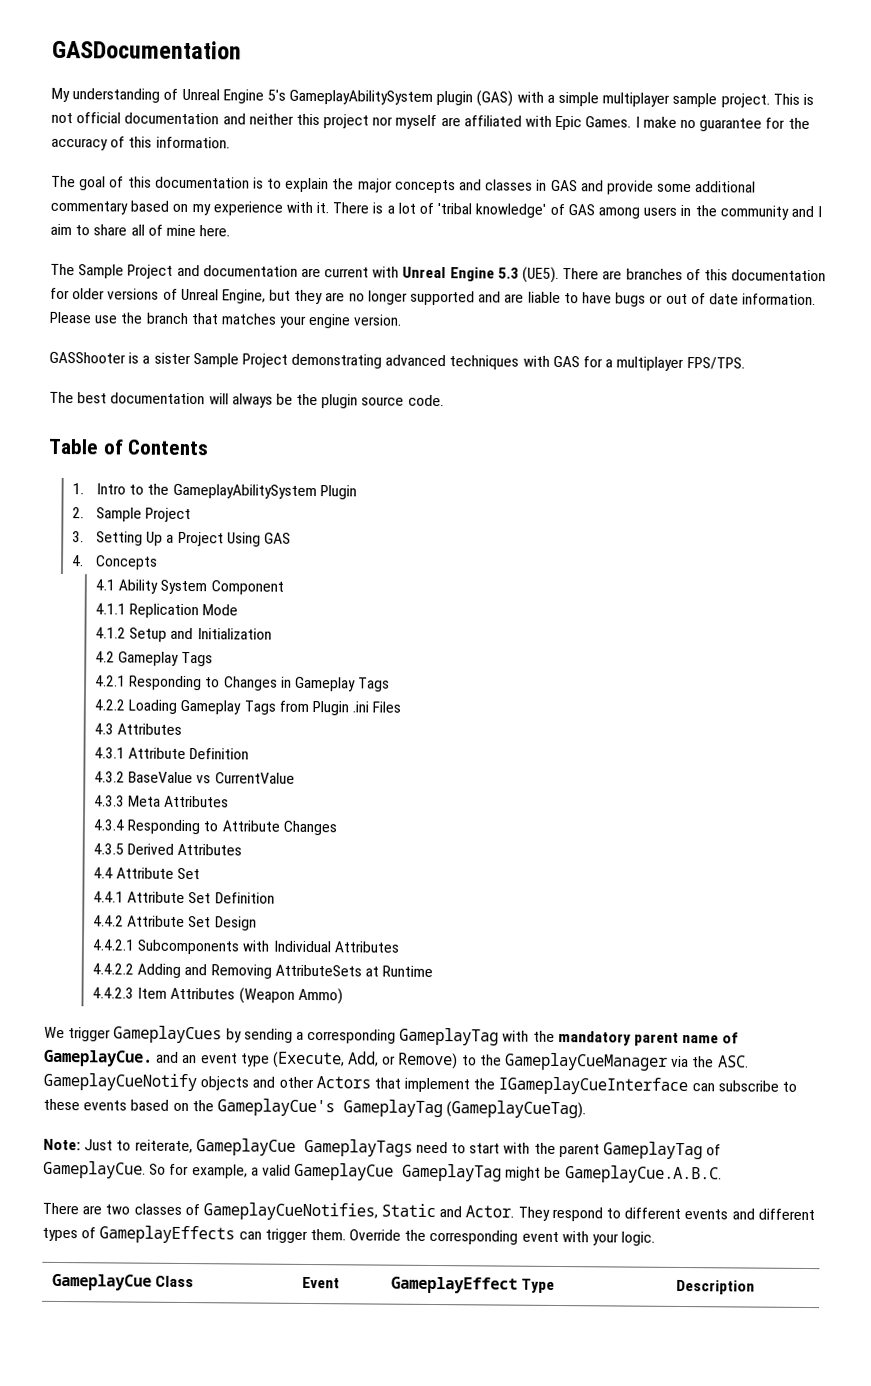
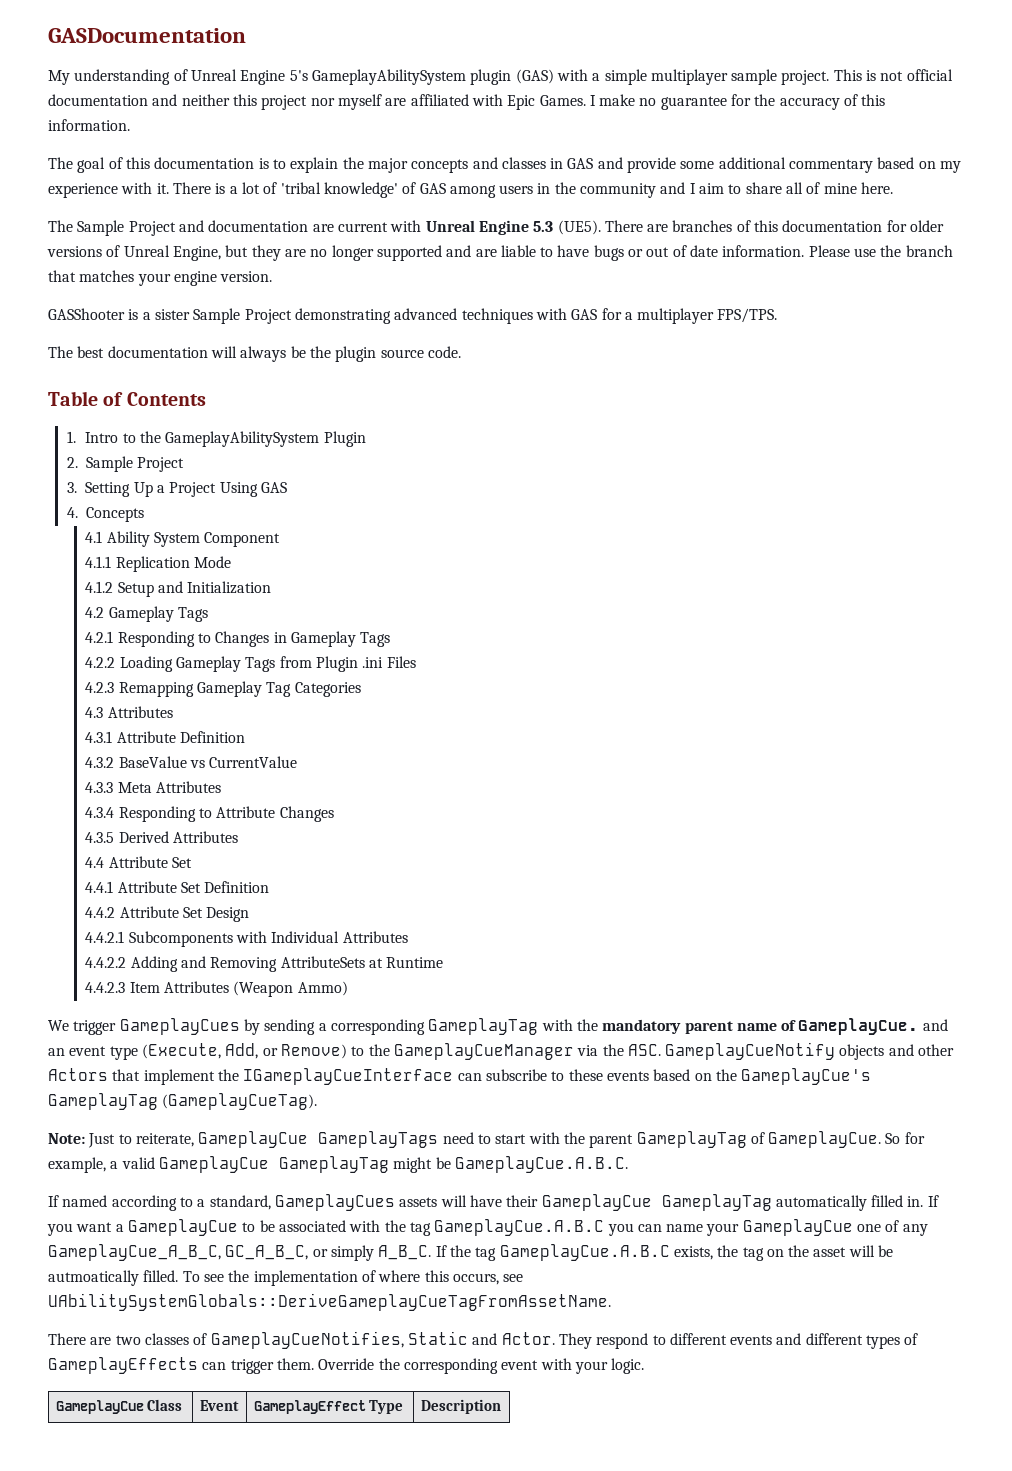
(402, 707) none -> [85,681,361,697] // 4.2.3 Remapping Gameplay Tag Categories
(722, 1174) none -> [48,1194,939,1211] [47,1219,928,1236] [48,1244,894,1261] [48,1270,524,1286] [48,1293,611,1311] // If named according to a standard, GameplayCues assets will have their GameplayCue GameplayTag automatically filled in. If you want a GameplayCue to be associated with the tag GameplayCue.A.B.C you can name your GameplayCue one of any GameplayCue_A_B_C, GC_A_B_C, or simply A_B_C. If the tag GameplayCue.A.B.C exists, the tag on the asset will be autmoatically filled. To see the implementation of where this occurs, see UAbilitySystemGlobals::DeriveGameplayCueTagFromAssetName.

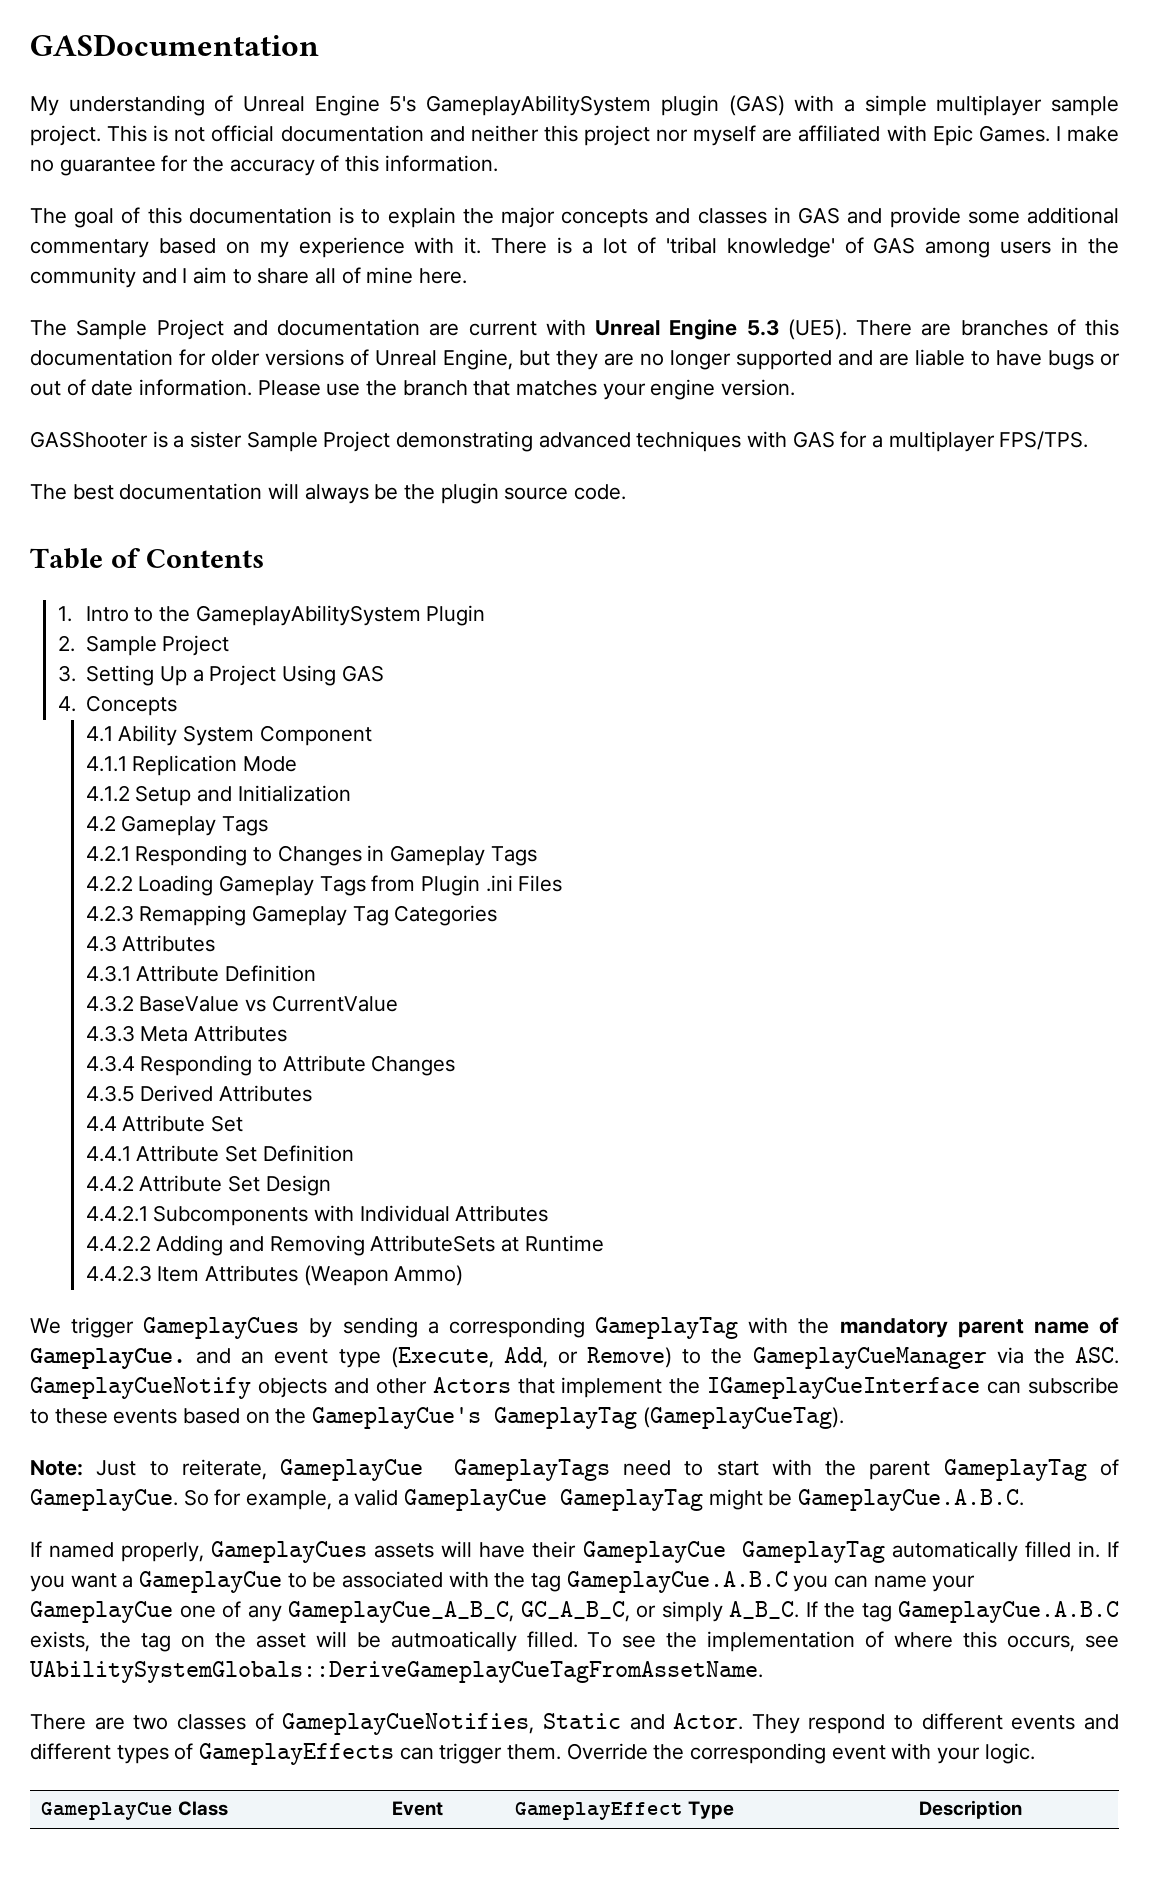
[111,1195,271,1211] according to a standard, -> [121,1542,205,1562] properly,

